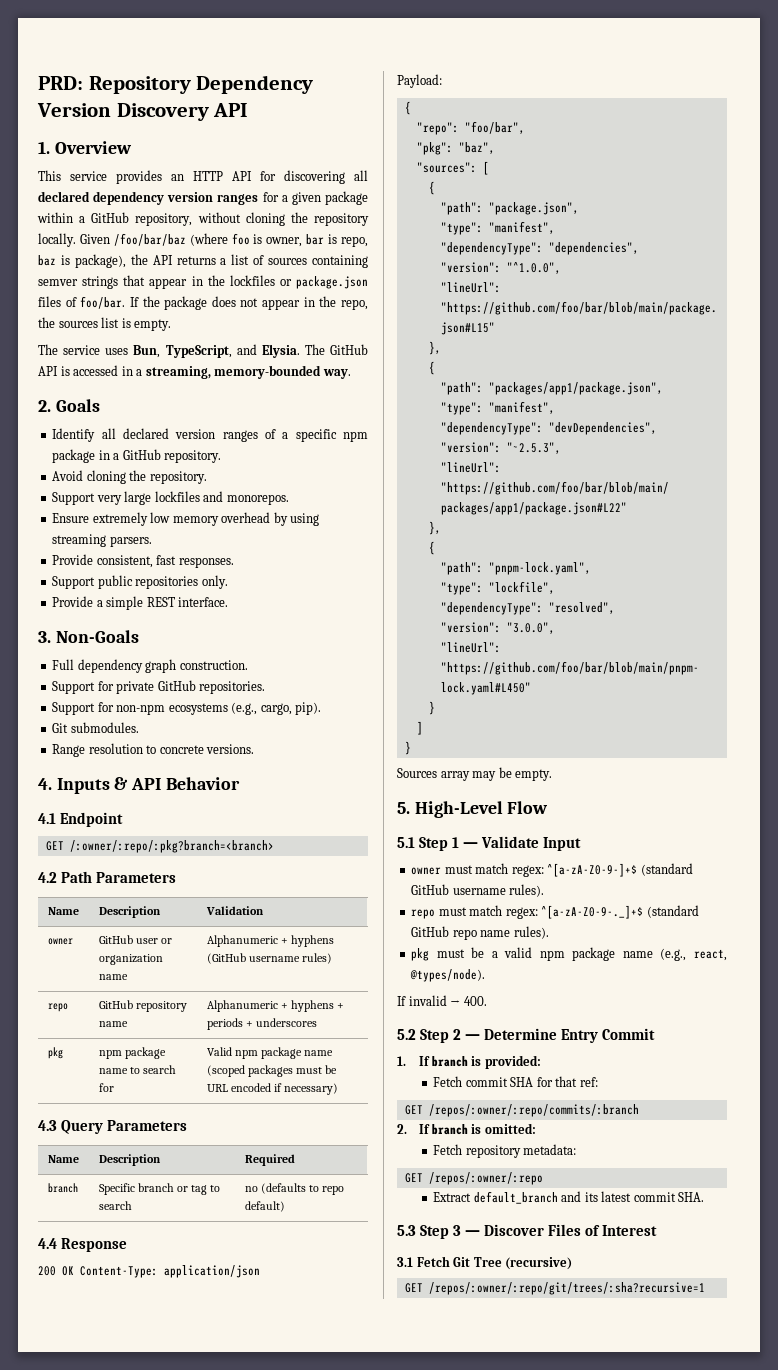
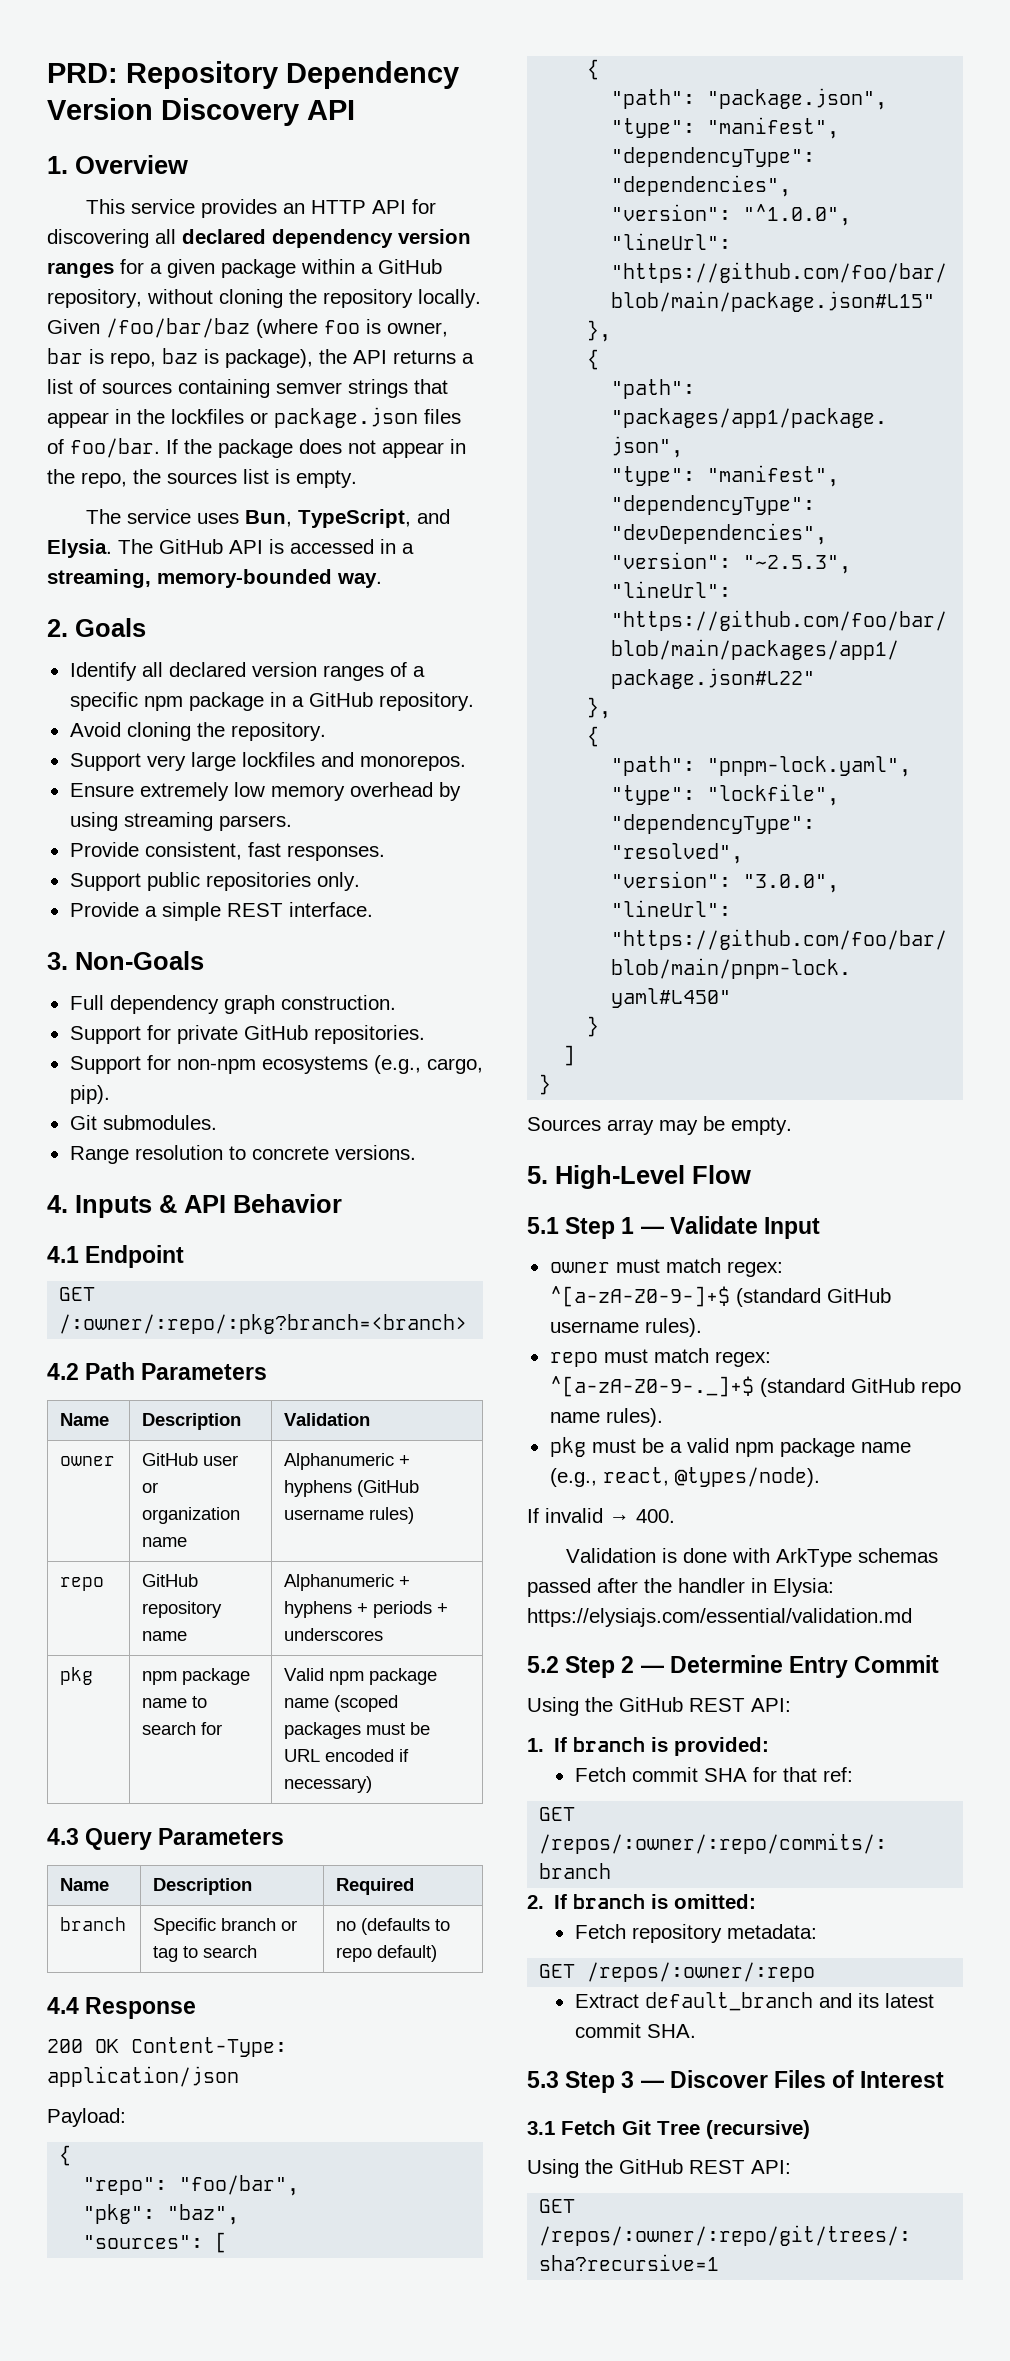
(487, 1001) none -> [566,1548,939,1567] [527,1578,834,1597] [527,1608,912,1627] // Validation is done with ArkType schemas passed after the handler in Elysia: https://elysiajs.com/essential/validation.md
(656, 1034) none -> [527,1697,791,1716] // Using the GitHub REST API:
(573, 1263) none -> [527,2159,791,2178] // Using the GitHub REST API:

